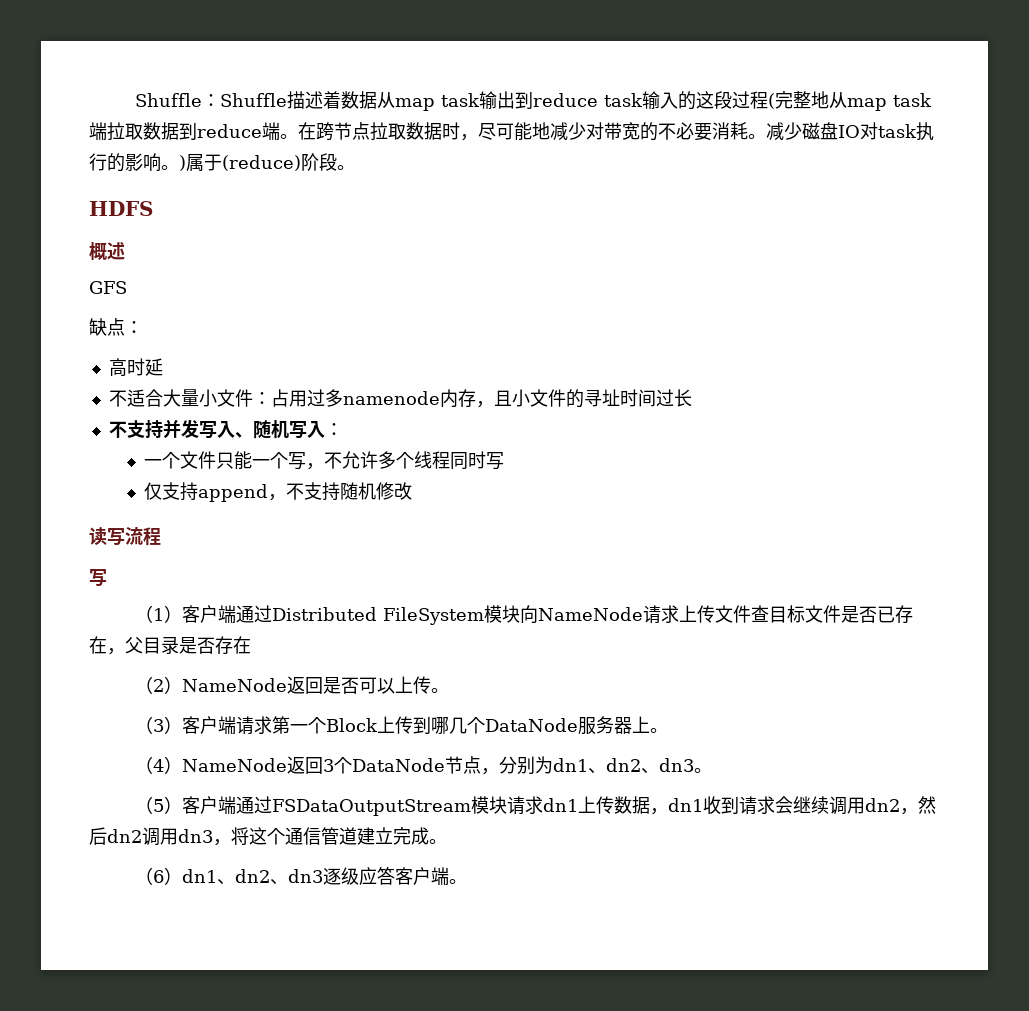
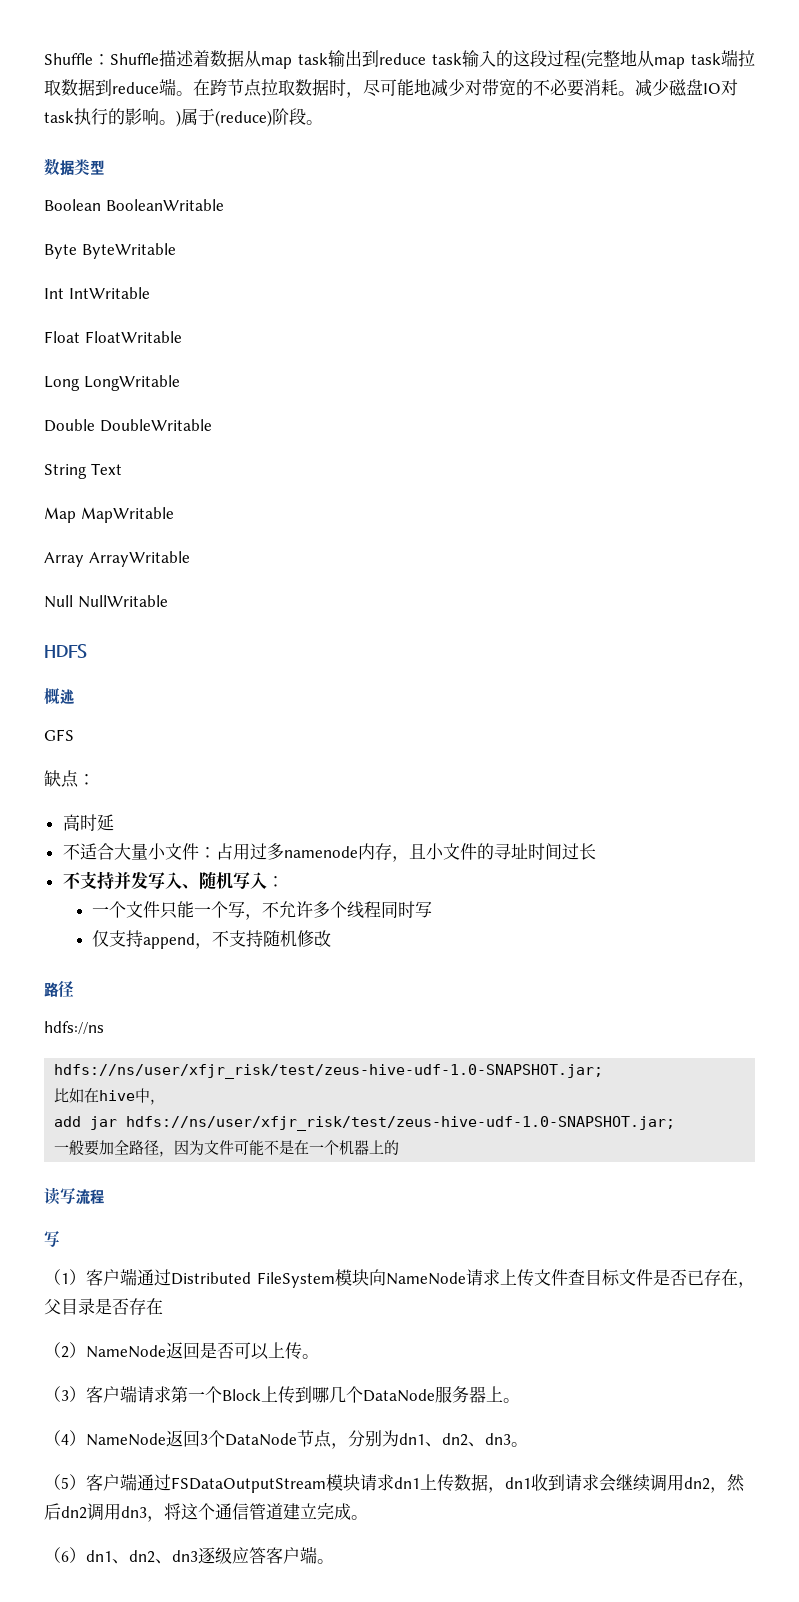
(355, 167) none -> [44,158,104,176] [44,199,224,211] [44,243,176,259] [44,287,150,299] [44,331,182,343] [44,375,180,391] [44,419,212,432] [44,463,122,479] [44,507,174,523] [44,551,190,567] [44,595,168,608] // 数据类型 // Boolean BooleanWritable // Byte ByteWritable // Int IntWritable // Float FloatWritable // Long LongWritable // Double DoubleWritable // String Text // Map MapWritable // Array ArrayWritable // Null NullWritable
(412, 491) none -> [44,980,74,997] [44,1021,104,1034] [54,1064,604,1079] [54,1088,166,1105] [54,1116,676,1131] [54,1140,400,1157] // 路径 // hdfs://ns // hdfs://ns/user/xfjr_risk/test/zeus-hive-udf-1.0-SNAPSHOT.jar; // 比如在hive中， // add jar hdfs://ns/user/xfjr_risk/test/zeus-hive-udf-1.0-SNAPSHOT.jar; // 一般要加全路径，因为文件可能不是在一个机器上的

